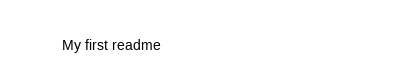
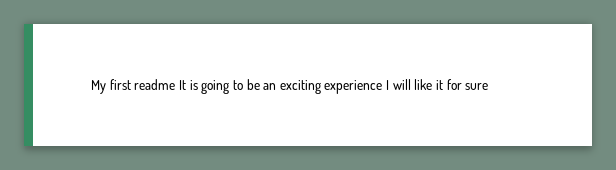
(161, 44) none -> [178,79,489,94] It is going to be an exciting experience I will like it for sure

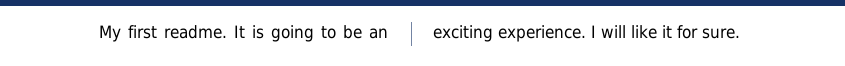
[134,79,176,90] readme -> [163,25,227,39] readme.
[324,80,383,94] experience -> [498,25,586,42] experience.
[465,83,489,90] sure -> [702,28,740,39] sure.

